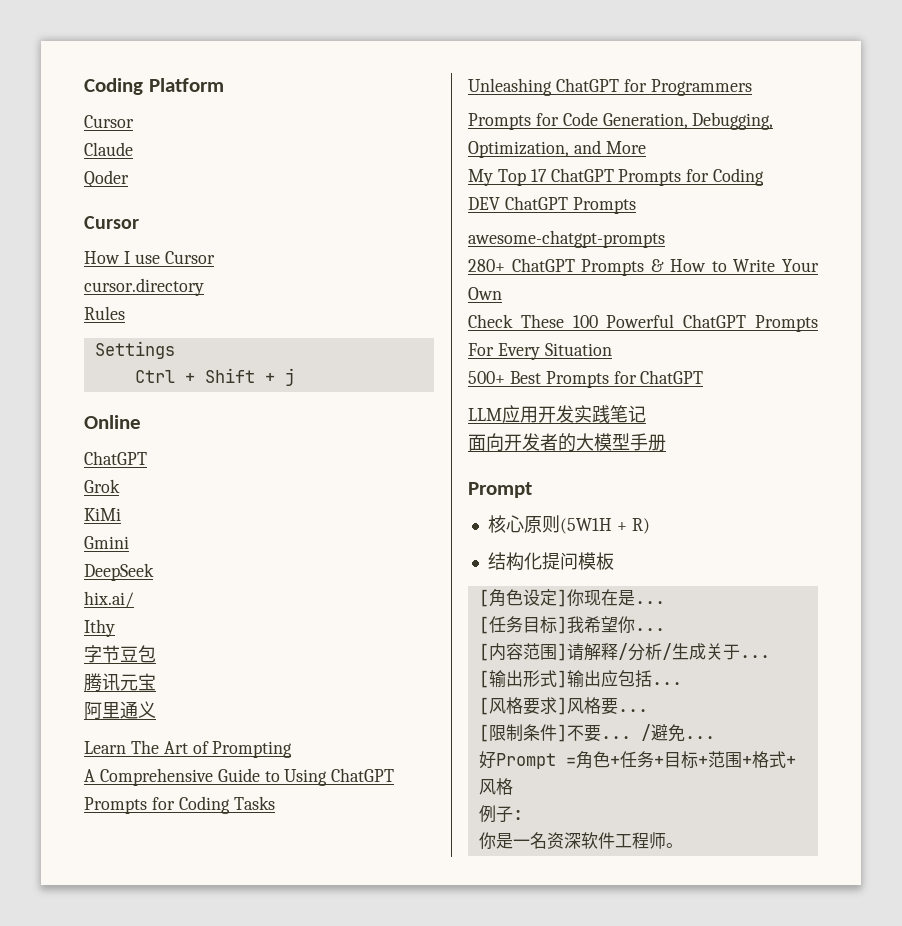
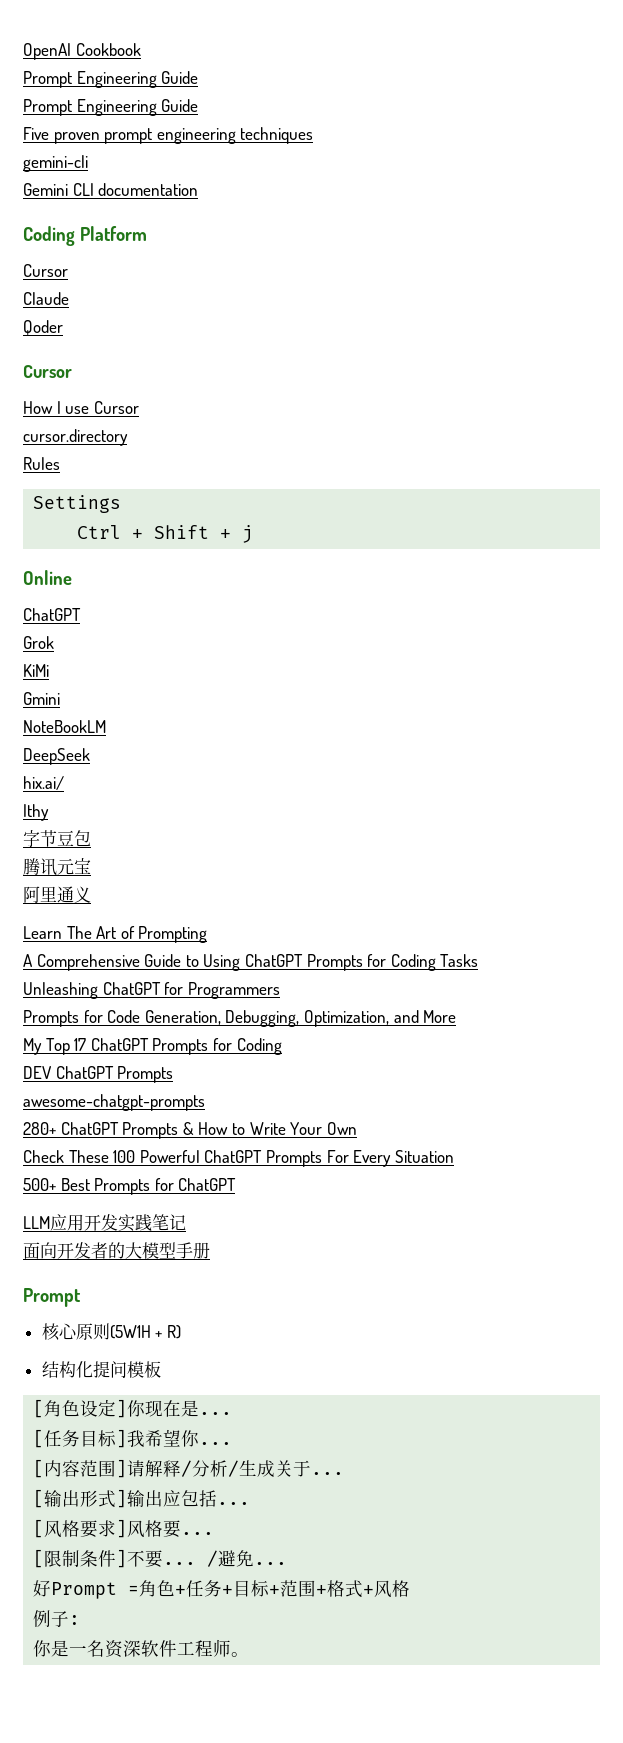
(84, 86) none -> [23,43,141,60] [23,71,199,88] [23,99,199,116] [23,127,314,144] [23,155,88,172] [23,183,199,196] OpenAI Cookbook // Prompt Engineering Guide // Prompt Engineering Guide // Five proven prompt engineering techniques // gemini-cli // Gemini CLI documentation //
(129, 542) none -> [23,720,106,733] // NoteBookLM

